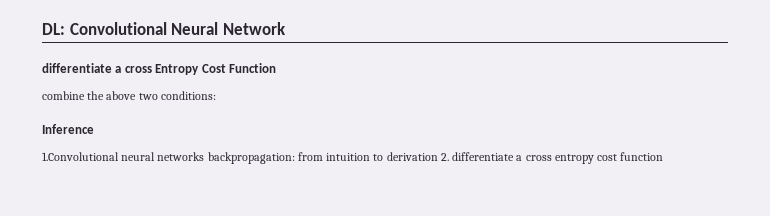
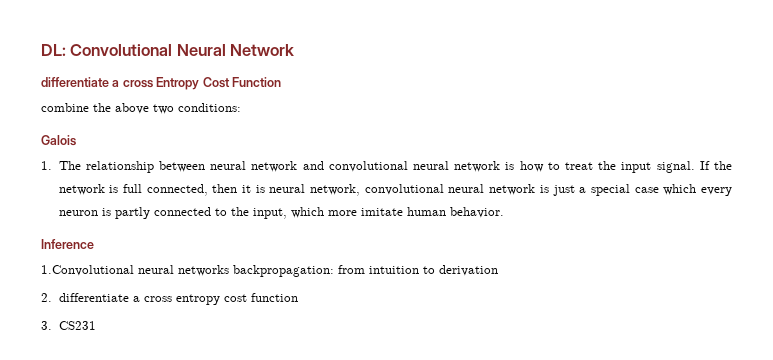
(216, 95) none -> [41,135,76,146] [41,161,733,173] [58,184,733,196] [58,207,504,219] // Galois // 1. The relationship between neural network and convolutional neural network is how to treat the input signal. If the network is full connected, then it is neural network, convolutional neural network is just a special case which every neuron is partly connected to the input, which more imitate human behavior.
(438, 156) none -> (498, 270) //
(664, 156) none -> [41,321,96,330] // 3. CS231

